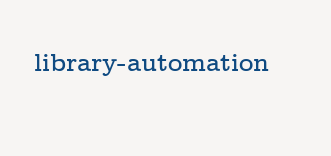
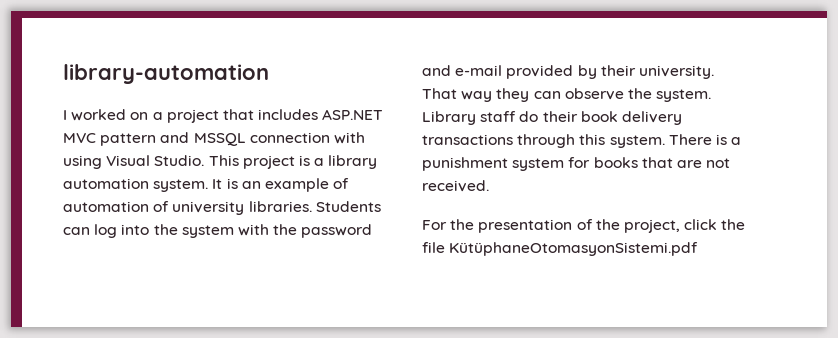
(269, 65) none -> [63,109,384,123] [63,132,365,146] [63,155,378,169] [63,178,350,192] [63,201,381,215] [63,224,373,238] [422,65,714,79] [422,88,712,102] [422,111,682,125] [422,134,742,148] [422,157,731,171] [422,180,489,192] [422,219,746,233] [422,242,699,256] // I worked on a project that includes ASP.NET MVC pattern and MSSQL connection with using Visual Studio. This project is a library automation system. It is an example of automation of university libraries. Students can log into the system with the password and e-mail provided by their university. That way they can observe the system. Library staff do their book delivery transactions through this system. There is a punishment system for books that are not received. // For the presentation of the project, click the file KütüphaneOtomasyonSistemi.pdf

